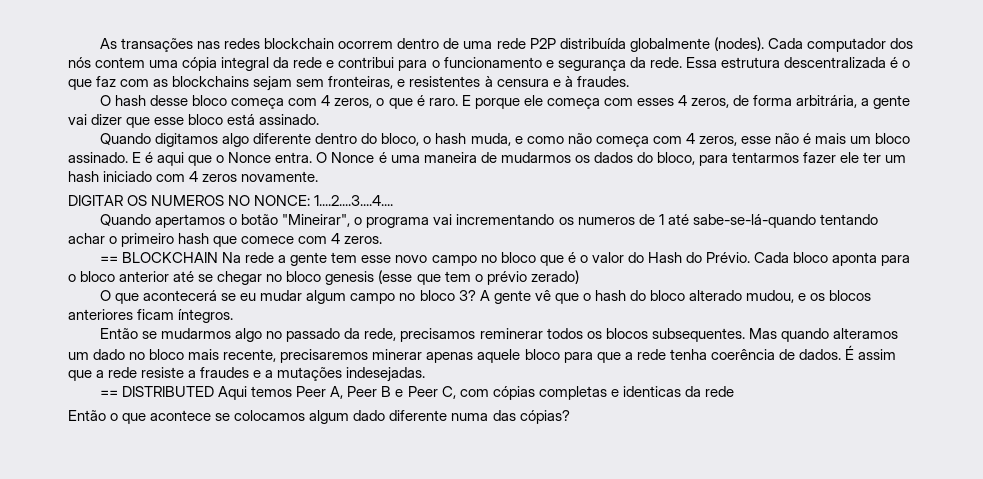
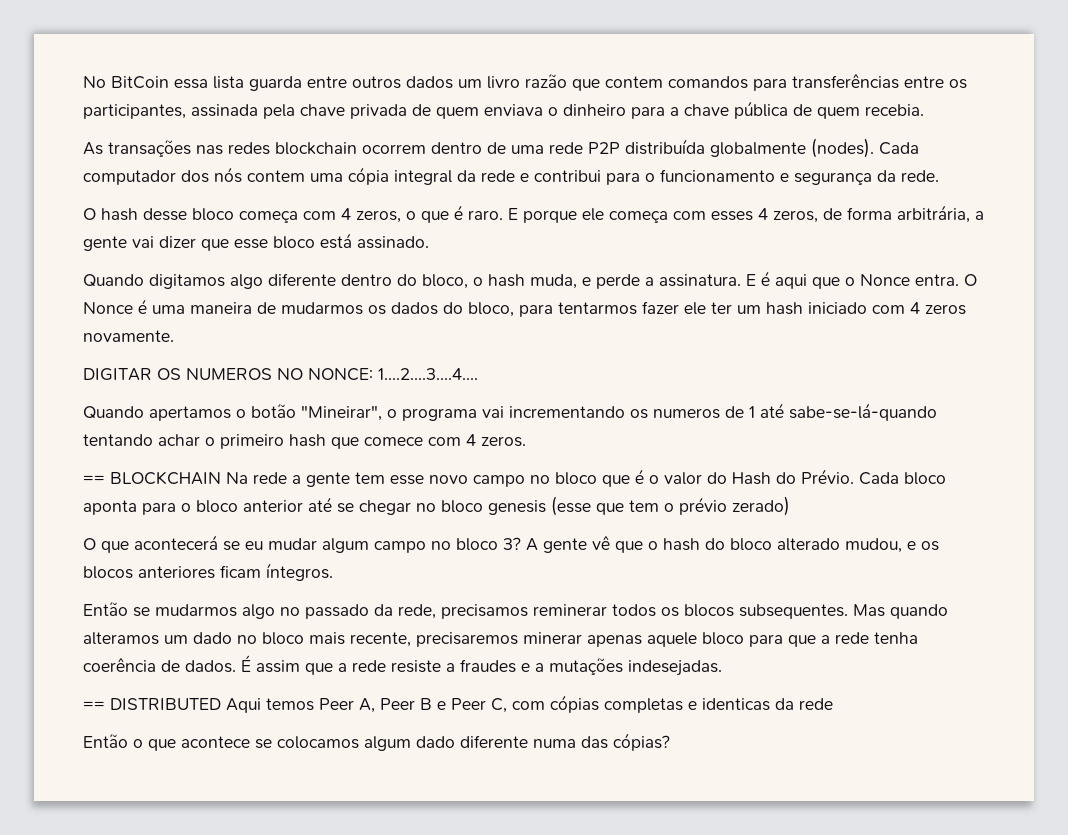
(100, 43) none -> [83,74,967,91] [83,101,924,119] No BitCoin essa lista guarda entre outros dados um livro razão que contem comandos para transferências entre os participantes, assinada pela chave privada de quem enviava o dinheiro para a chave pública de quem recebia. //
[685,57,910,68] [68,76,629,91] Essa estrutura descentralizada é o que faz com as blockchains sejam sem fronteiras, e resistentes à censura e à fraudes. -> (939, 176) none
[526,133,911,147] [68,152,128,163] como não começa com 4 zeros, esse não é mais um bloco assinado. -> [596,274,741,289] perde a assinatura.

